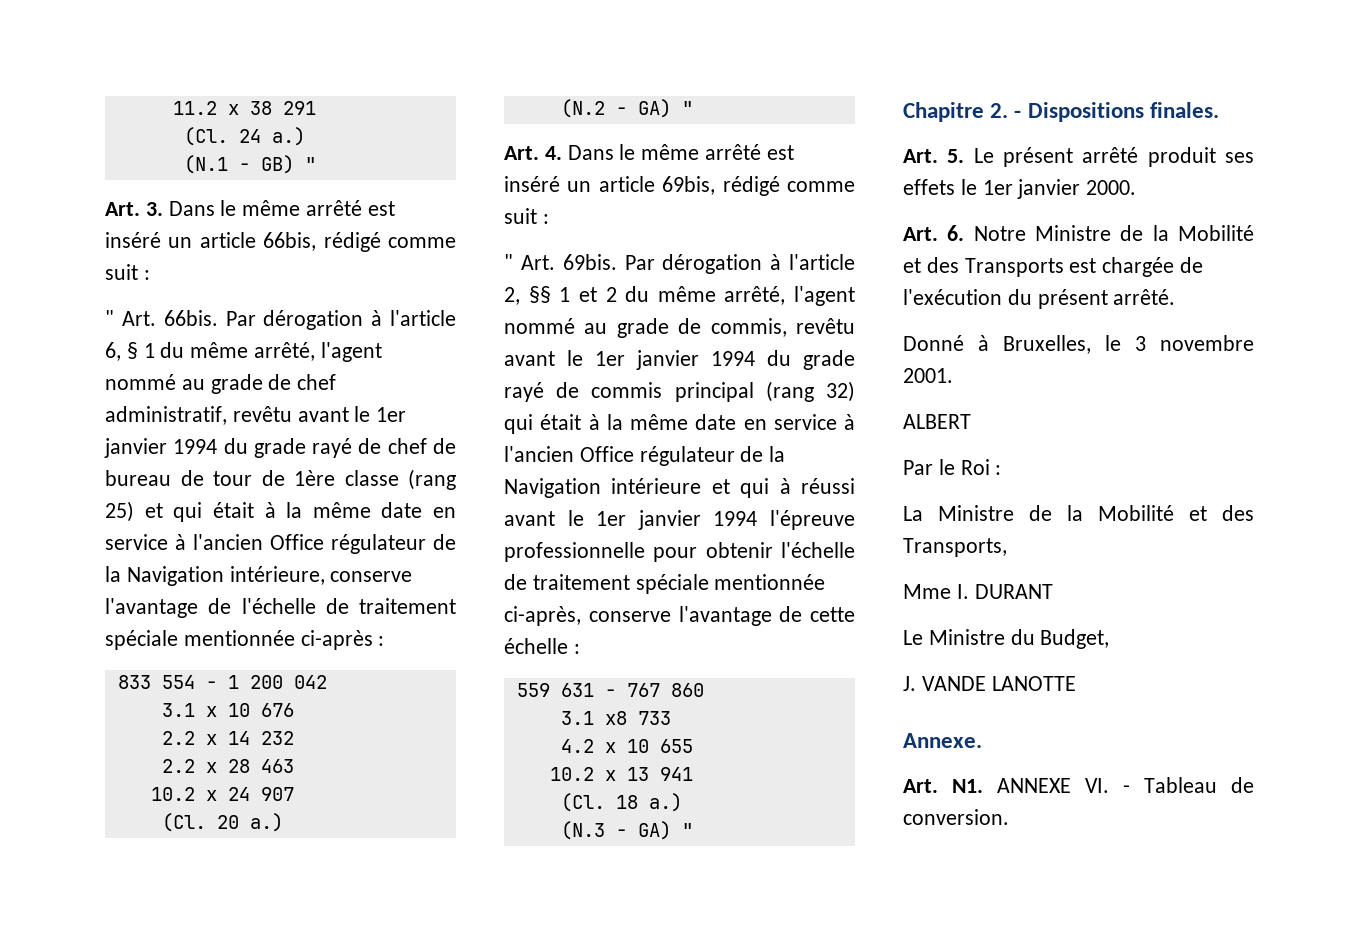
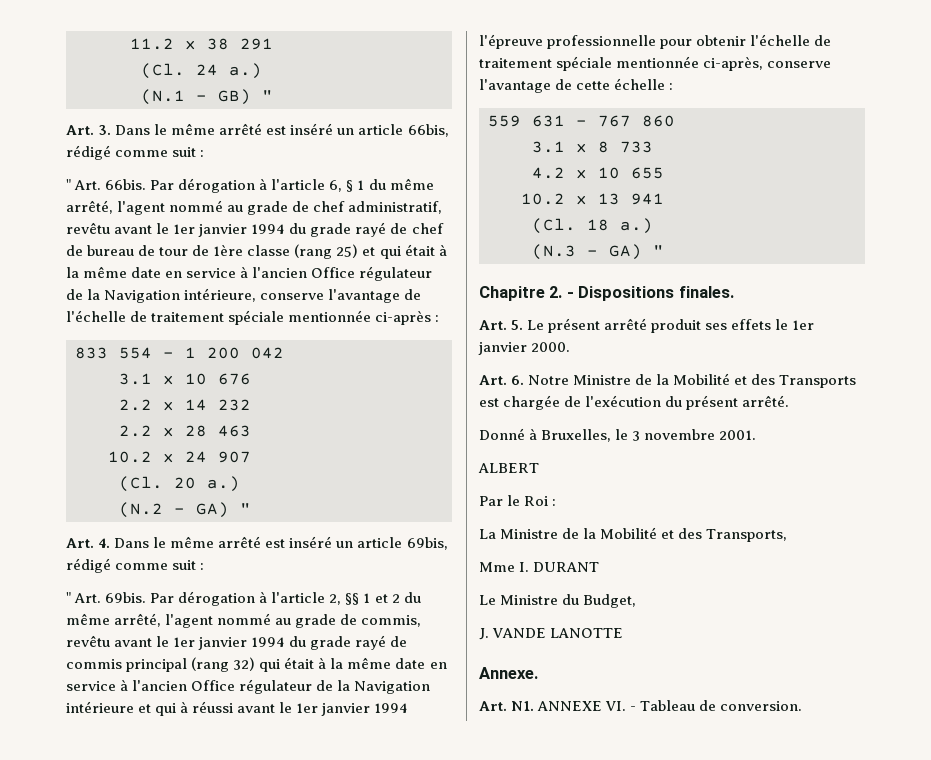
[604,711,627,725] x8 -> [576,141,609,153] x 8

